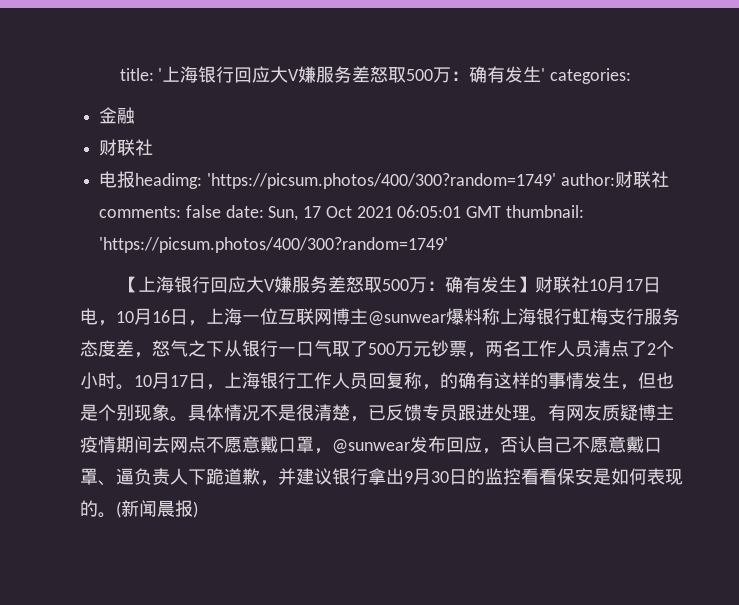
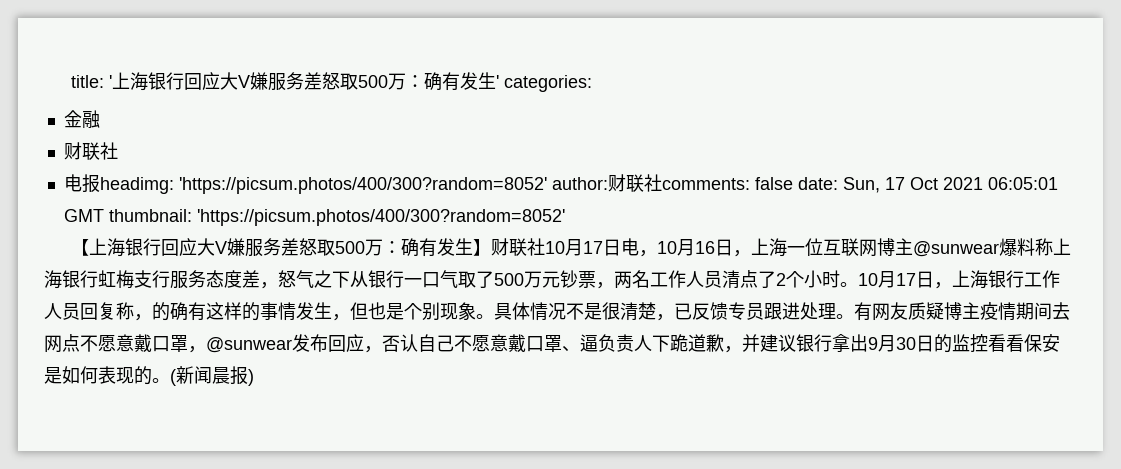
[206,173,556,189] 'https://picsum.photos/400/300?random=1749' -> [178,177,547,194] 'https://picsum.photos/400/300?random=8052'
[99,237,449,253] 'https://picsum.photos/400/300?random=1749' -> [196,209,565,226] 'https://picsum.photos/400/300?random=8052'

